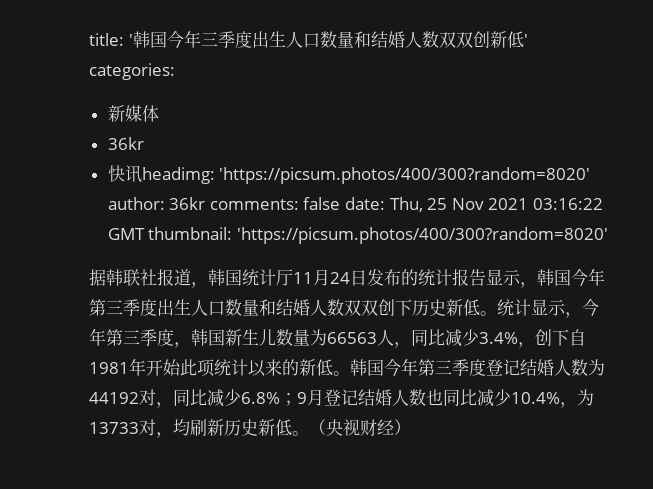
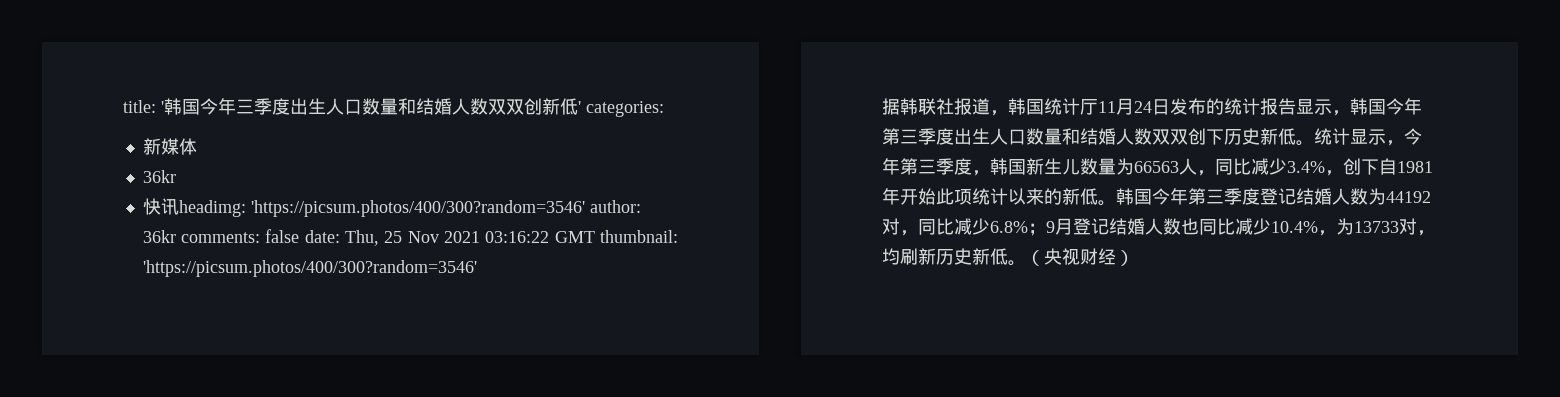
[219,167,591,184] 'https://picsum.photos/400/300?random=8020' -> [250,200,585,217] 'https://picsum.photos/400/300?random=3546'
[236,227,608,244] 'https://picsum.photos/400/300?random=8020' -> [142,260,477,277] 'https://picsum.photos/400/300?random=3546'

